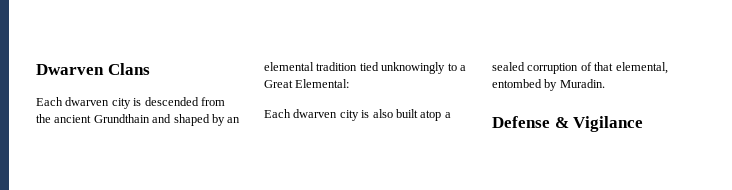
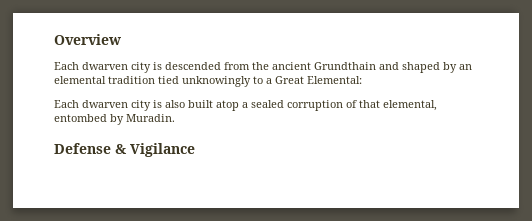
[36,63,150,75] Dwarven Clans -> [54,34,121,45] Overview

